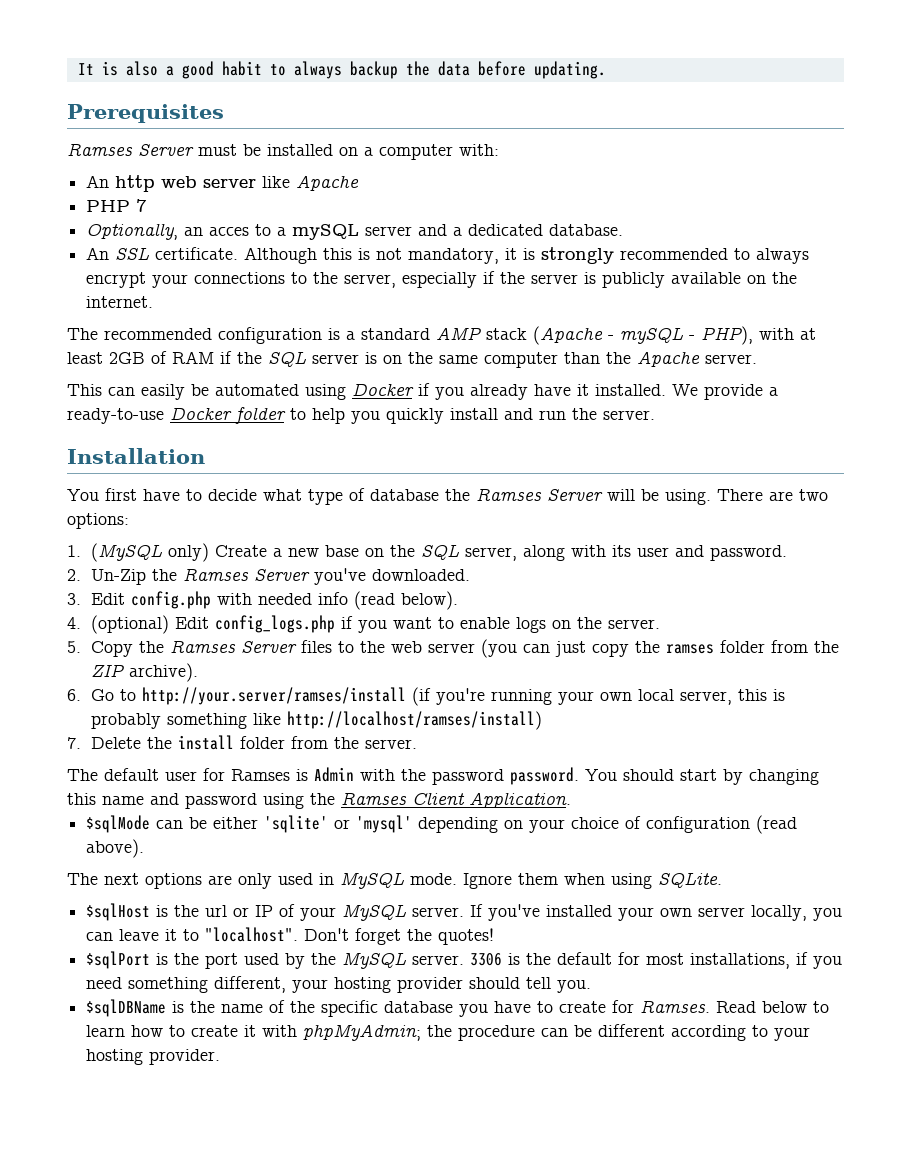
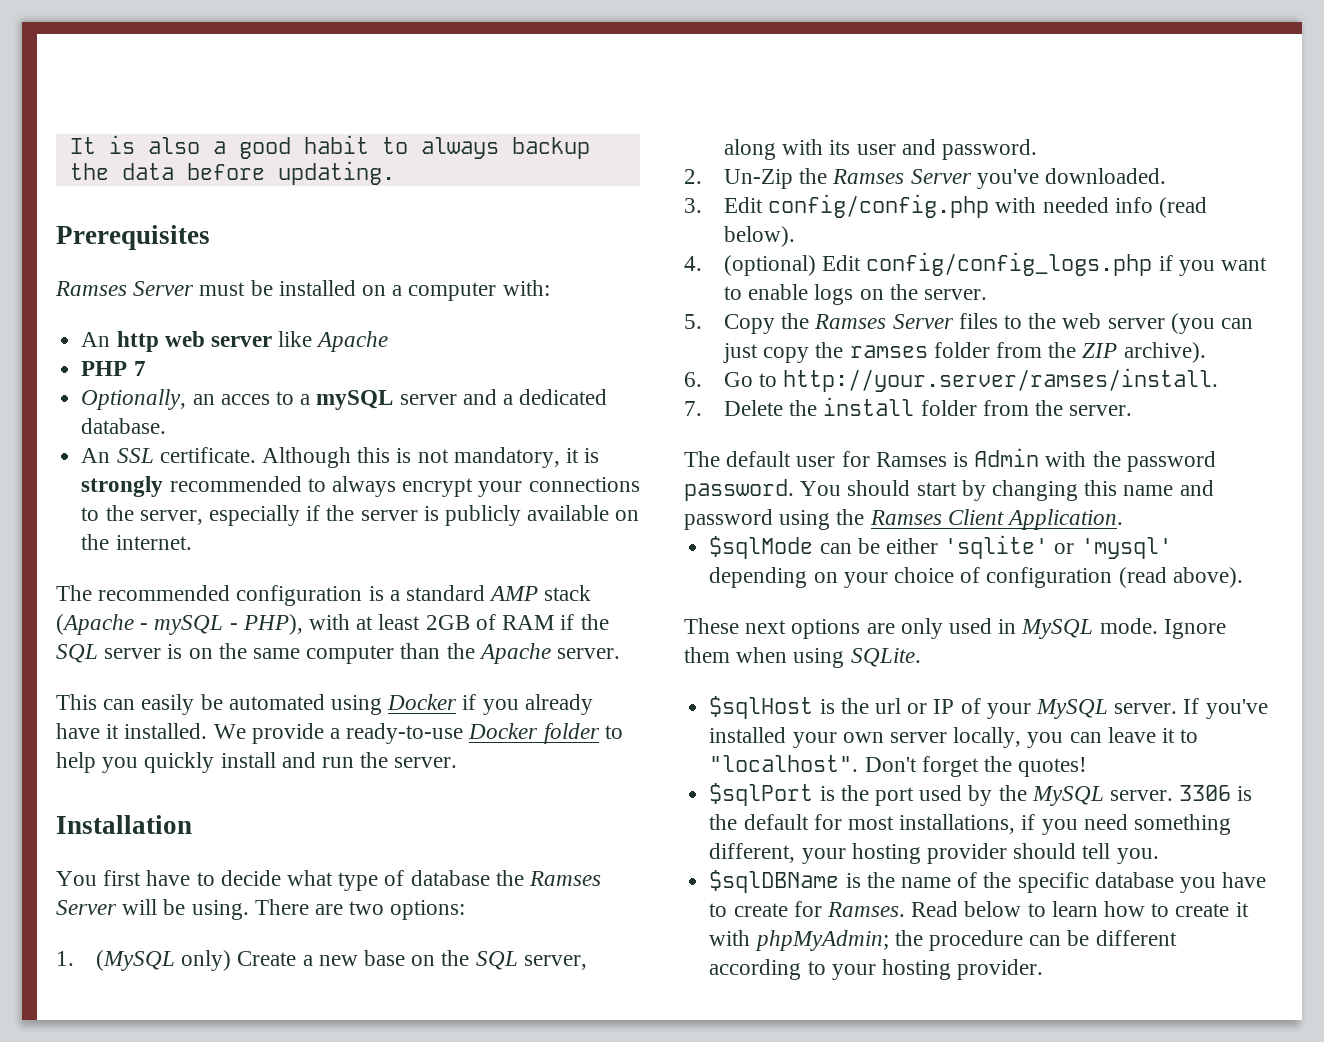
[130,591,211,609] config.php -> [768,194,990,218] config/config.php
[214,615,335,633] config_logs.php -> [866,252,1153,276] config/config_logs.php
[141,687,785,706] [90,711,542,730] http://your.server/ramses/install (if you're running your own local server, this is probably something like http://localhost/ramses/install) -> [783,368,1219,392] http://your.server/ramses/install.
[67,873,98,885] The -> [684,618,739,634] These

